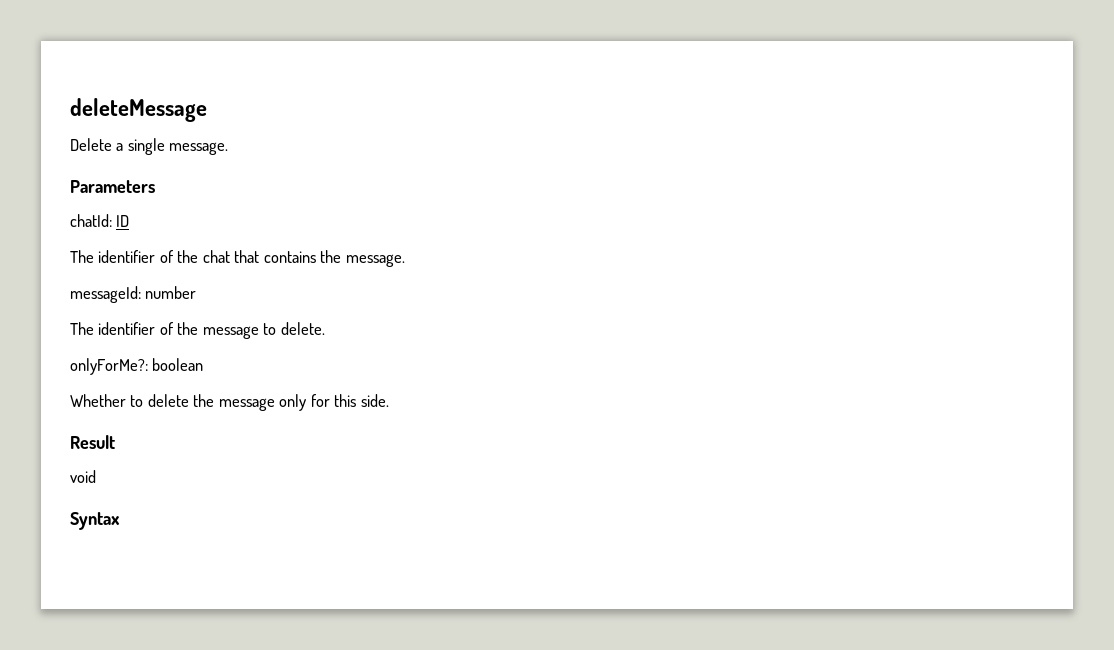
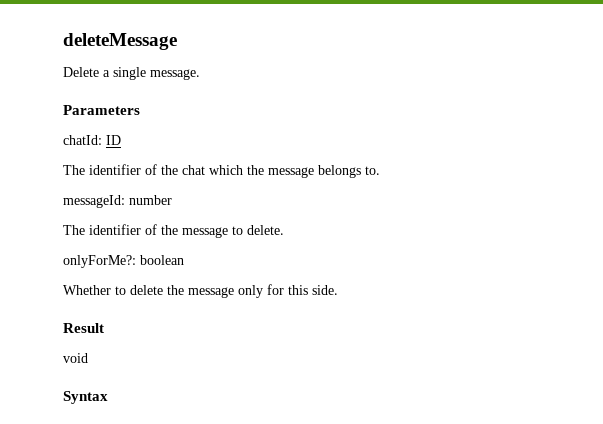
[234,250,405,267] that contains the message. -> [209,165,380,178] which the message belongs to.

